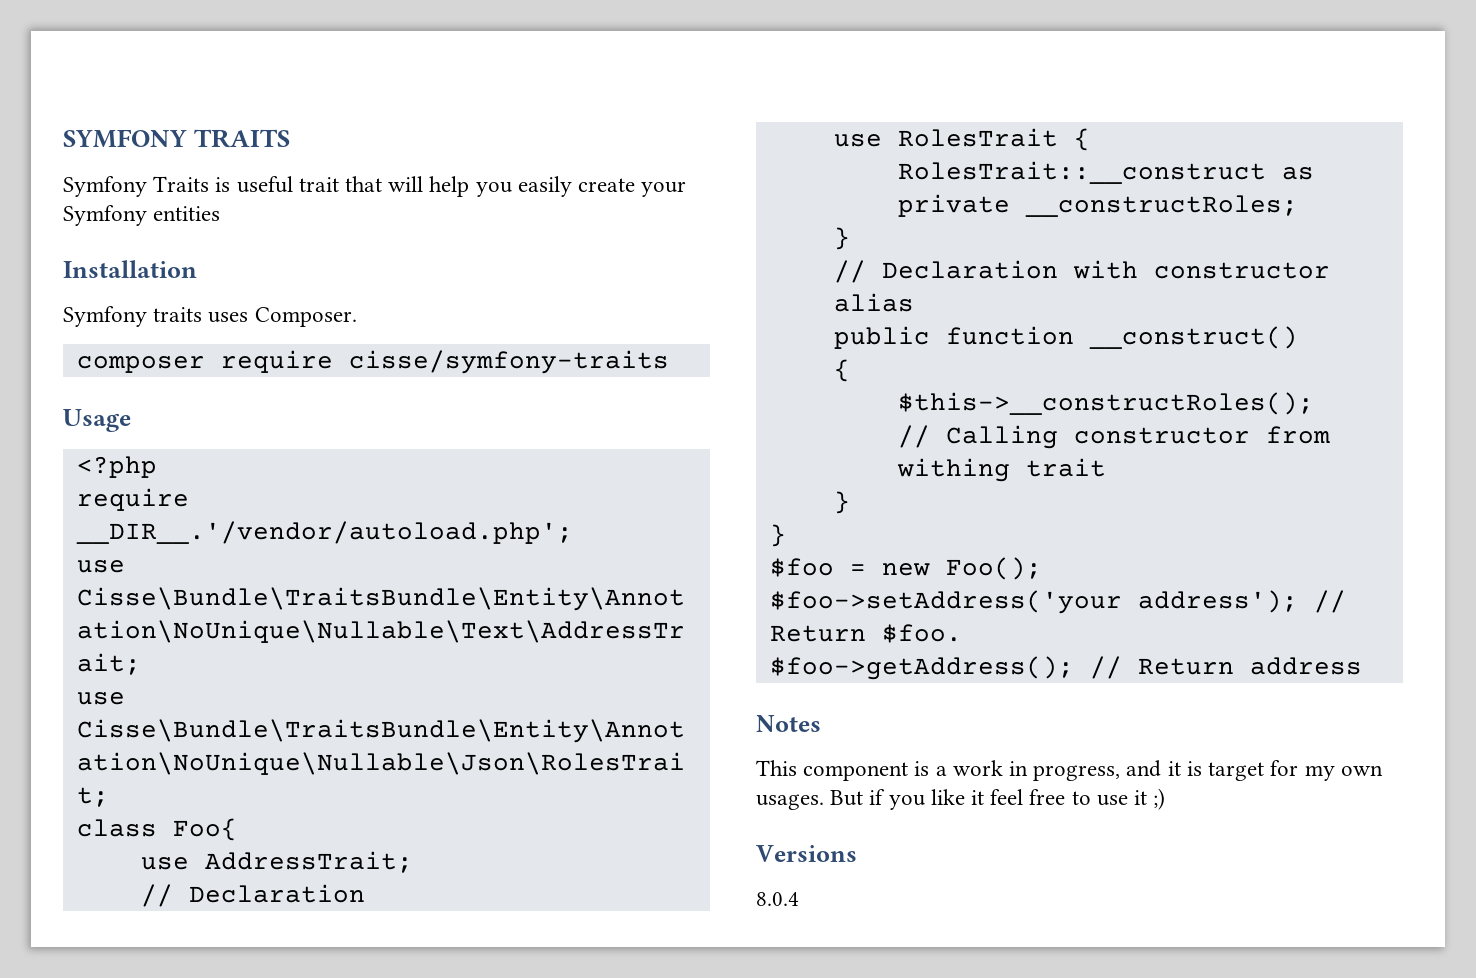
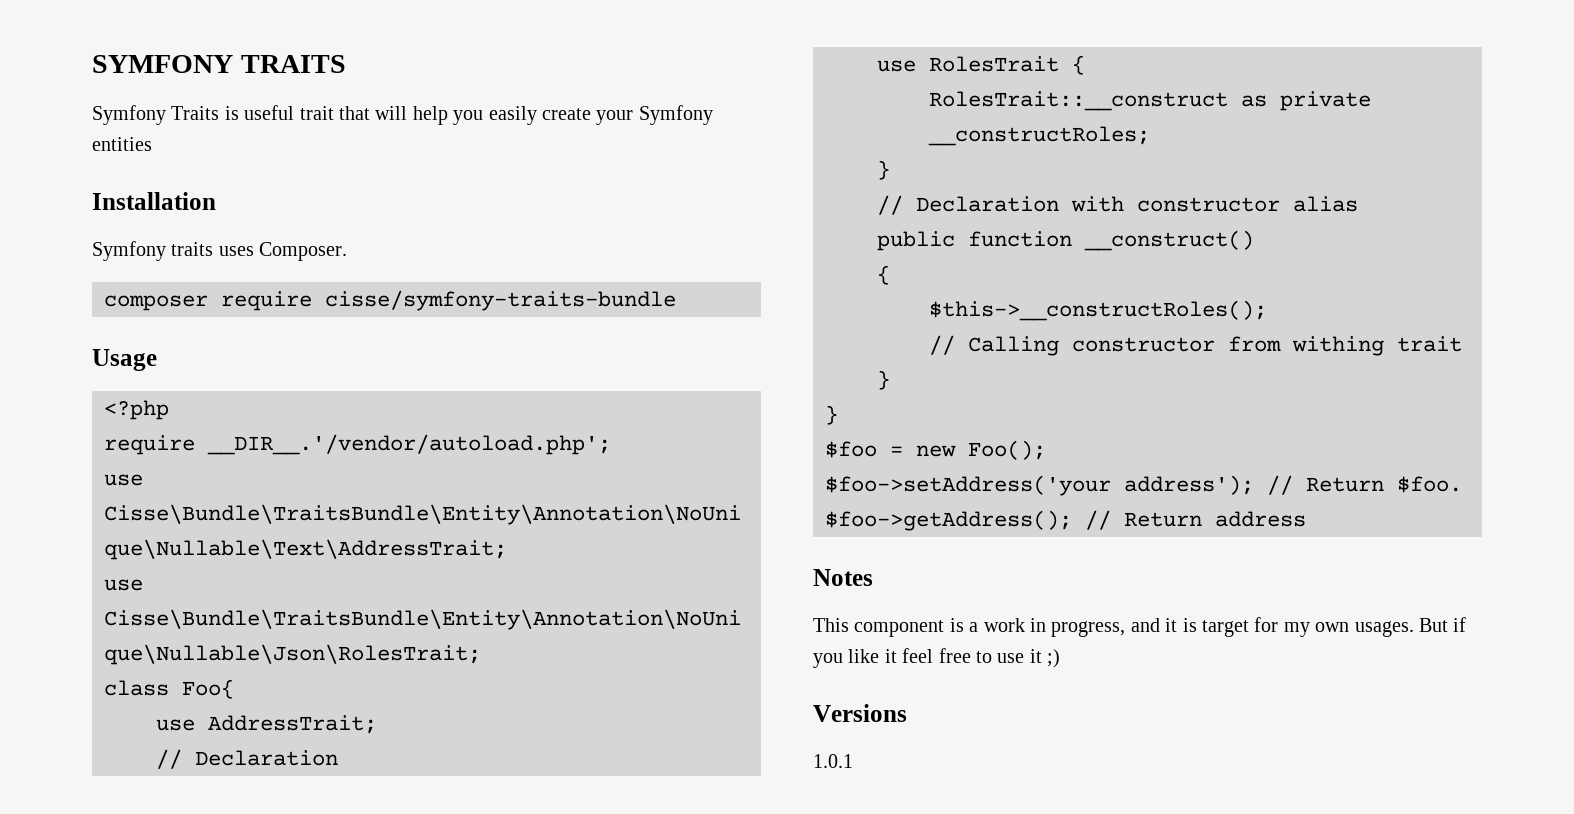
[348,350,669,374] cisse/symfony-traits -> [325,290,676,311] cisse/symfony-traits-bundle
[756,892,799,906] 8.0.4 -> [813,754,853,768] 1.0.1

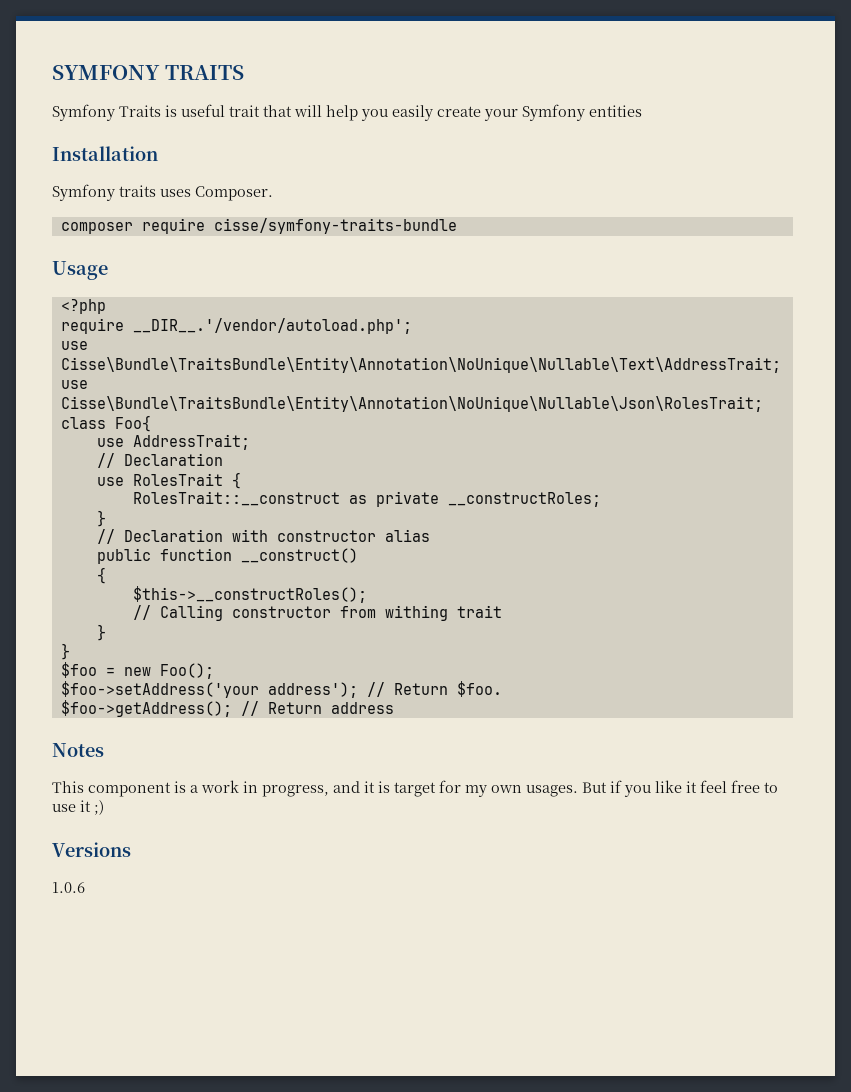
[813,754,853,768] 1.0.1 -> [52,882,85,893] 1.0.6

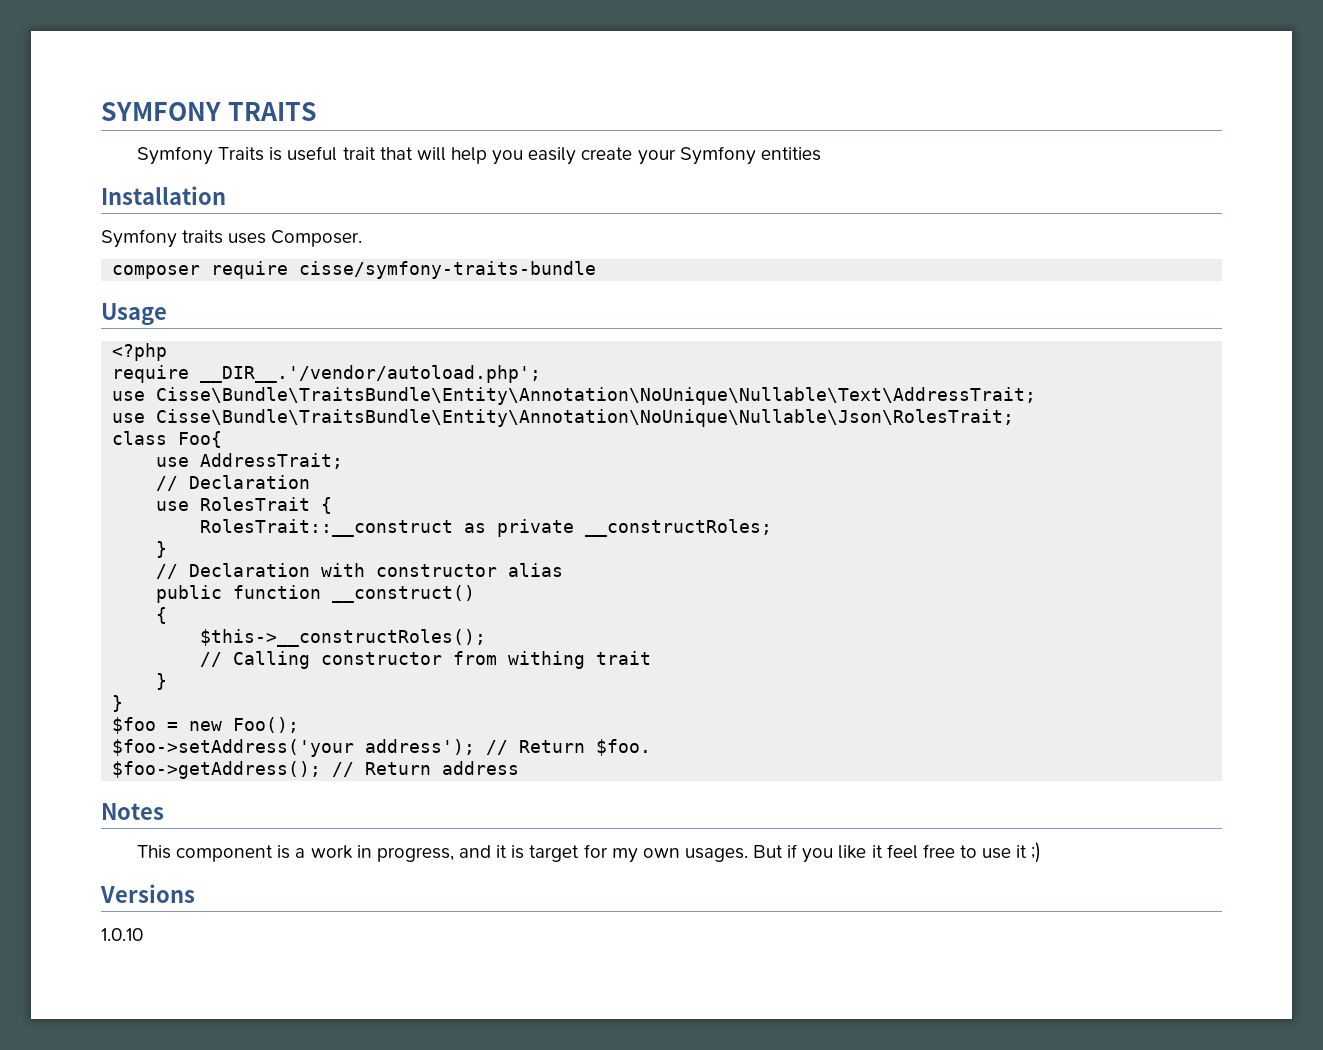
[52,882,85,893] 1.0.6 -> [101,928,143,941] 1.0.10

